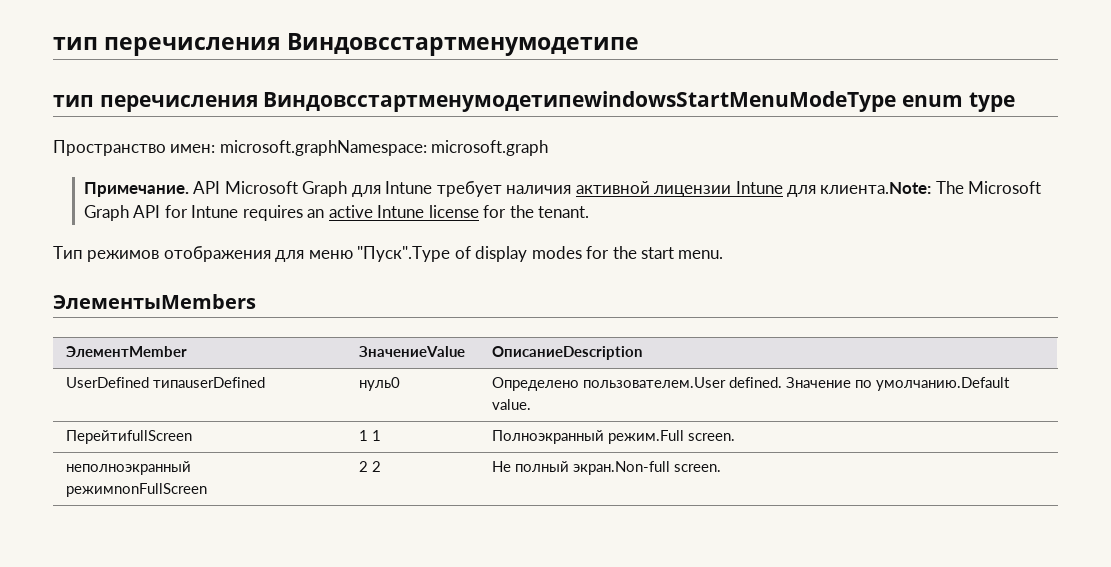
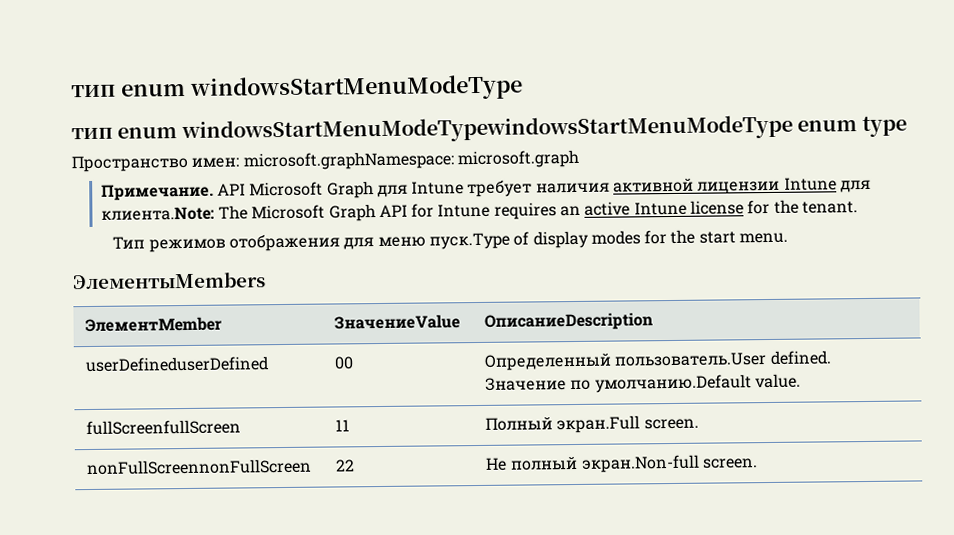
[53,33,640,56] [53,91,897,112] тип перечисления Виндовсстартменумодетипе // тип перечисления ВиндовсстартменумодетипеwindowsStartMenuModeType -> [71,74,523,102] [71,114,793,145] тип enum windowsStartMenuModeType // тип enum windowsStartMenuModeTypewindowsStartMenuModeType
[357,246,451,262] "Пуск".Type -> [428,232,510,250] пуск.Type
[66,377,266,388] [359,377,401,391] [492,377,727,391] UserDefined типаuserDefined | нуль0 | Определено пользователем.User -> [85,356,270,373] [334,356,355,370] [484,352,768,371] userDefineduserDefined | 00 | Определенный пользователь.User
[66,430,193,444] [359,430,382,441] [492,430,736,444] [66,461,192,475] [66,483,208,497] [359,461,382,472] ПерейтиfullScreen | 1 1 | Полноэкранный режим.Full screen. // неполноэкранный режимnonFullScreen | 2 2 -> [86,419,242,436] [335,419,351,432] [485,415,699,434] [86,458,313,476] [335,459,356,472] fullScreenfullScreen | 11 | Полный экран.Full screen. // nonFullScreennonFullScreen | 22

